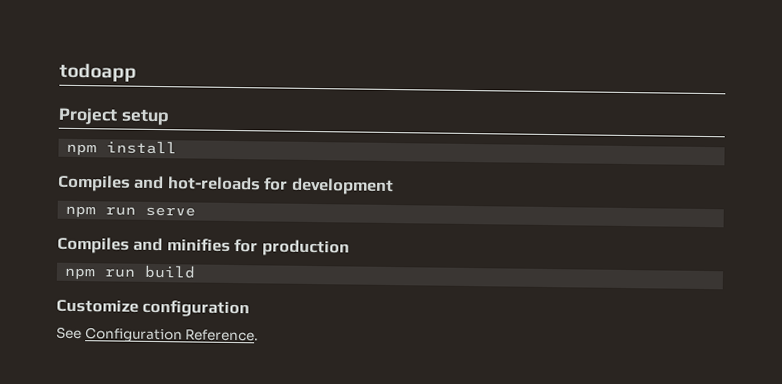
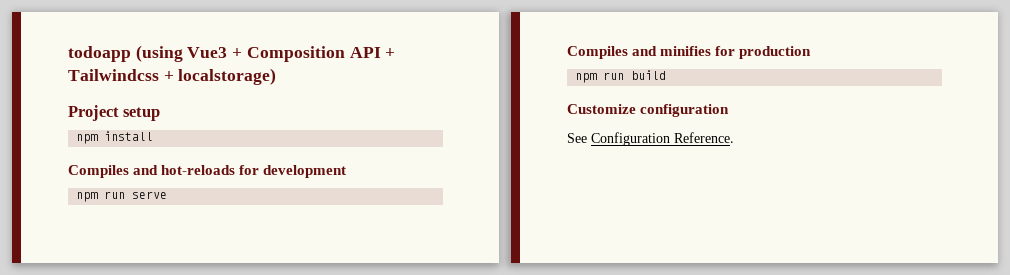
(137, 72) none -> [135,45,396,62] [68,68,277,85] (using Vue3 + Composition API + Tailwindcss + localstorage)

